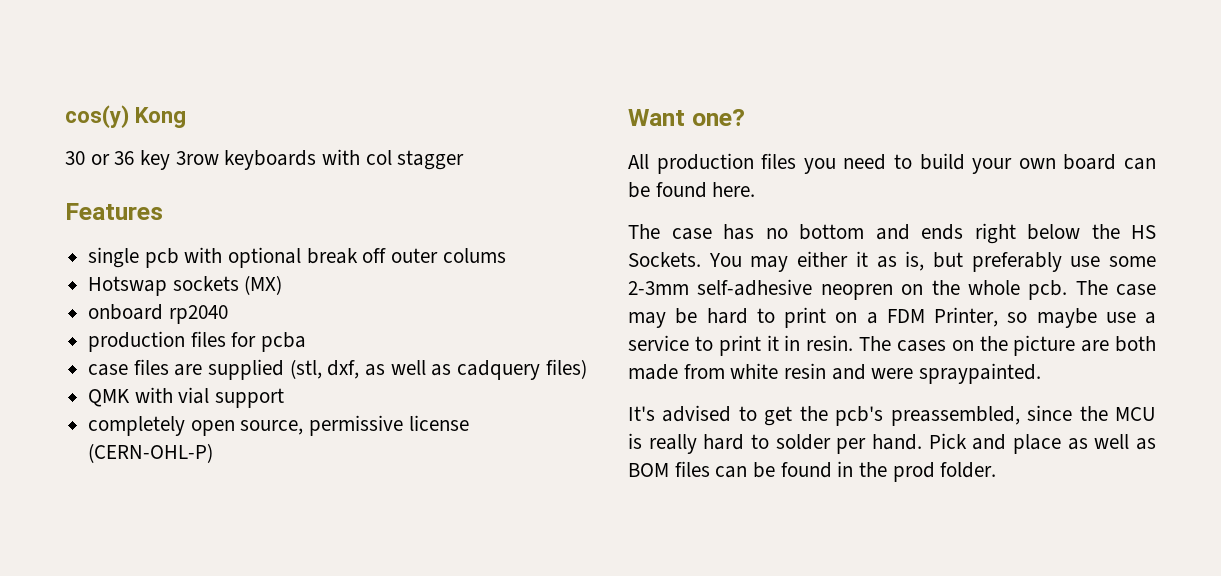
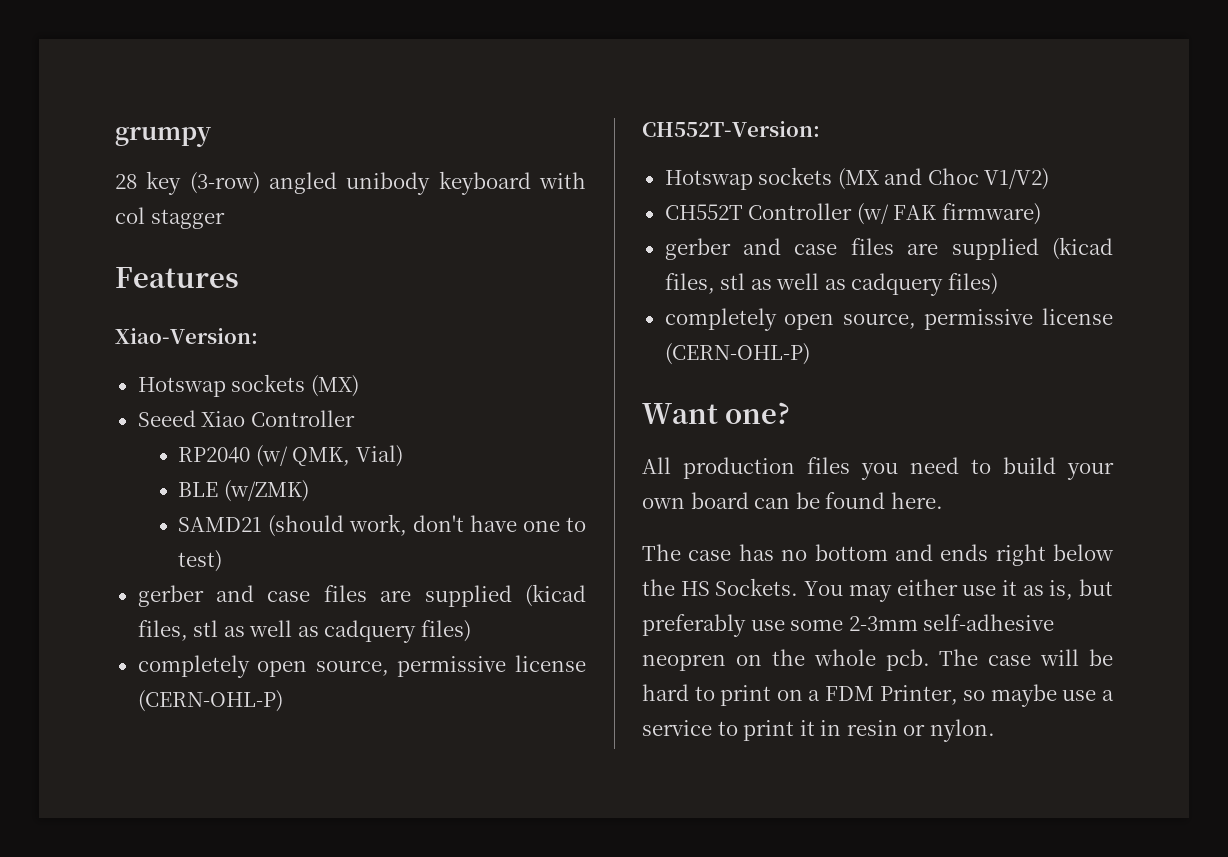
[65,105,186,128] [65,149,465,170] [65,203,163,220] [88,247,506,268] [88,275,283,296] [88,304,228,324] [88,331,307,352] [88,359,587,380] [88,387,285,408] cos(y) Kong // 30 or 36 key 3row keyboards with col stagger // Features // single pcb with optional break off outer colums // Hotswap sockets (MX) // onboard rp2040 // production files for pcba // case files are supplied (stl, dxf, as well as cadquery files) // QMK with vial support -> [115,126,211,147] [115,171,586,195] [115,207,225,229] [115,267,239,288] [115,328,258,344] [137,374,359,397] [137,410,355,427] [178,445,403,467] [178,480,309,502] [178,514,587,537] [178,550,223,572] [137,584,586,607] [137,620,471,643] [137,655,586,678] [137,690,283,712] [642,121,820,137] [664,167,1050,190] [664,203,1041,225] [664,237,1113,260] [664,273,998,296] grumpy // 28 key (3-row) angled unibody keyboard with col stagger // Features // Xiao-Version: // Hotswap sockets (MX) // Seeed Xiao Controller // RP2040 (w/ QMK, Vial) // BLE (w/ZMK) // SAMD21 (should work, don't have one to test) // gerber and case files are supplied (kicad files, stl as well as cadquery files) // completely open source, permissive license (CERN-OHL-P) // CH552T-Version: // Hotswap sockets (MX and Choc V1/V2) // CH552T Controller (w/ FAK firmware) // gerber and case files are supplied (kicad files, stl as well as cadquery files)
(849, 259) none -> [962,585,997,596] use
[628,312,666,328] may -> [1040,649,1080,666] will
[806,335,1156,356] [628,363,1042,384] [628,405,1156,426] [628,433,1156,454] [628,461,997,482] resin. The cases on the picture are both made from white resin and were spraypainted. // It's advised to get the pcb's preassembled, since the MCU is really hard to solder per hand. Pick and place as well as BOM files can be found in the prod folder. -> [846,719,995,742] resin or nylon.

